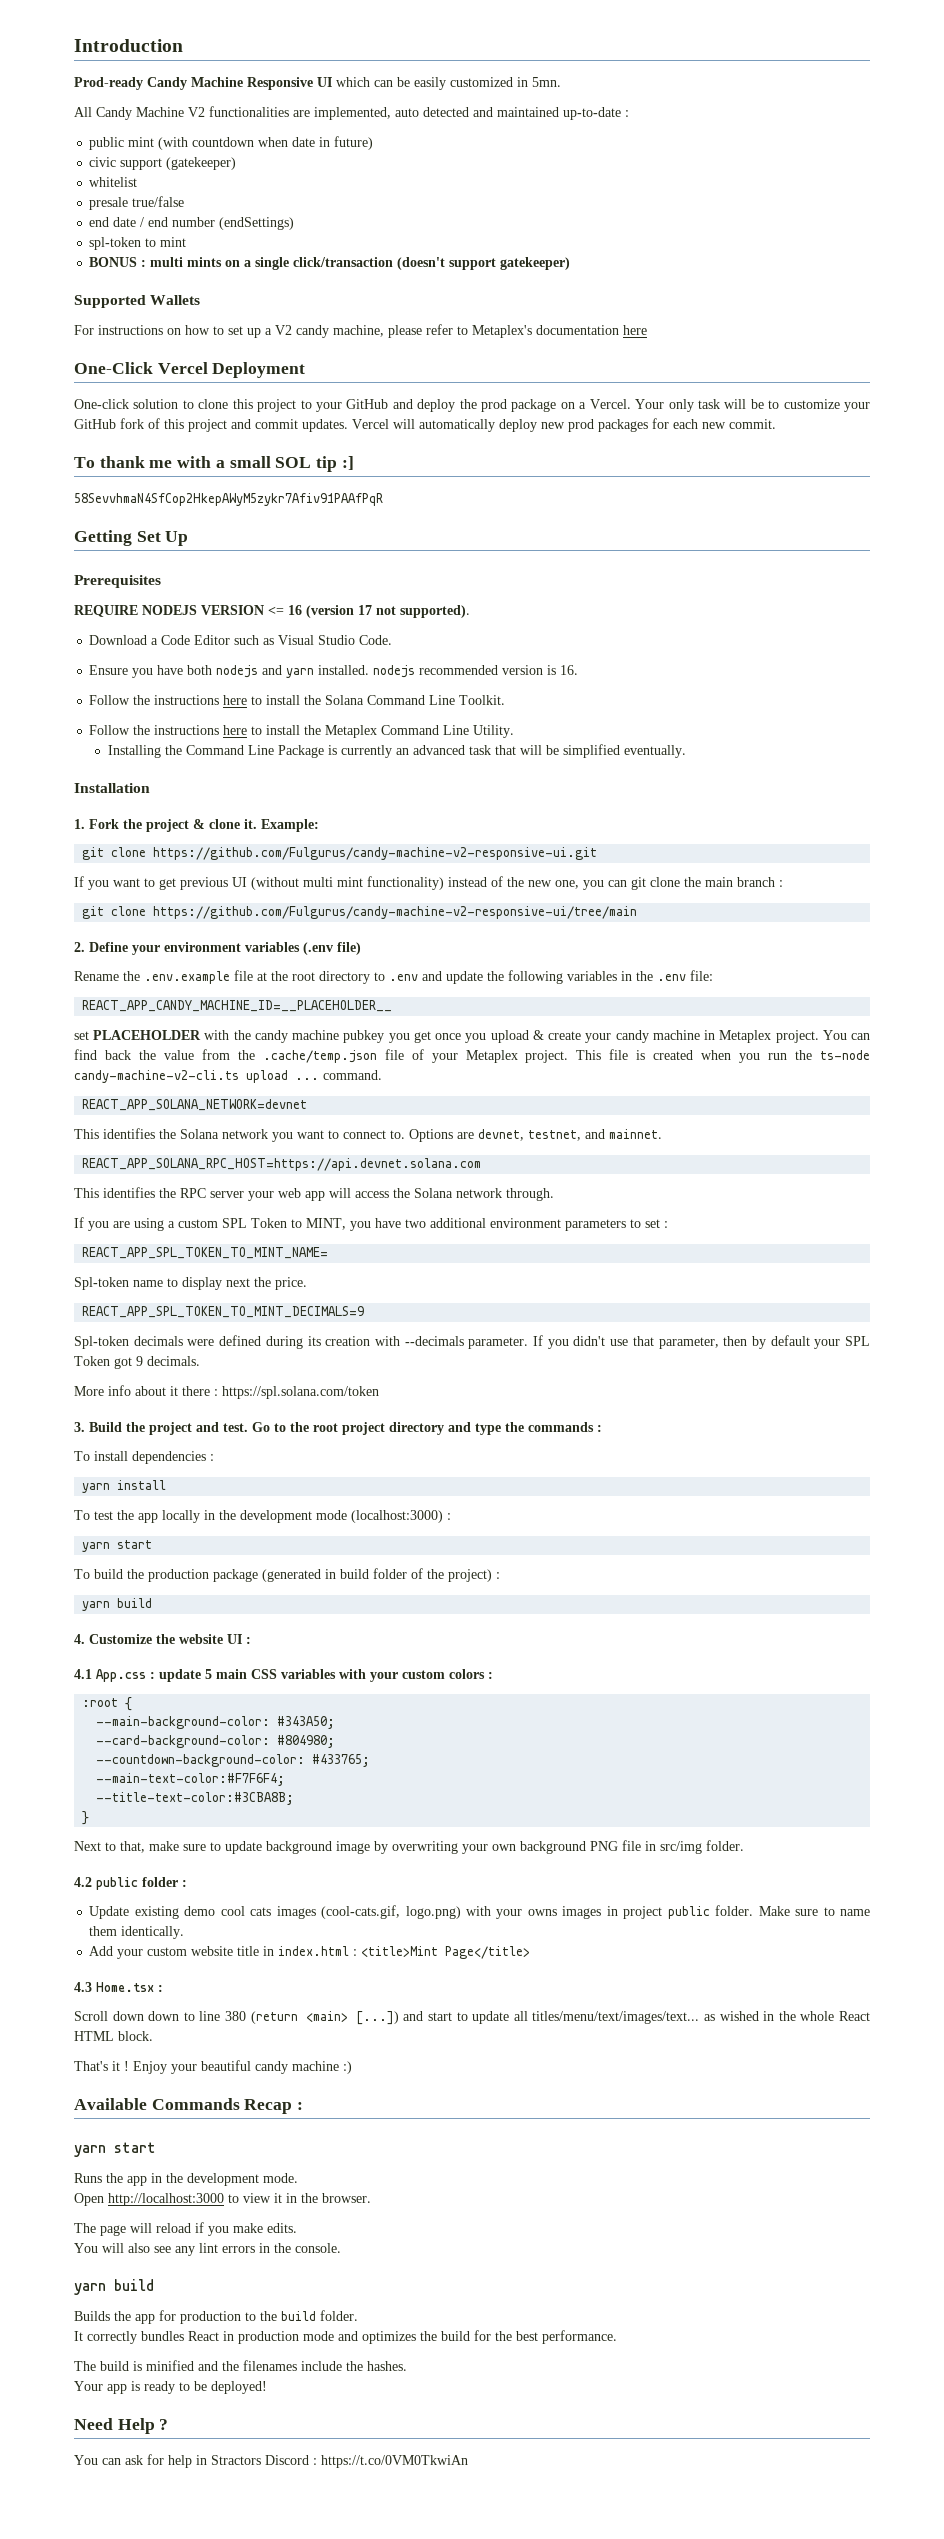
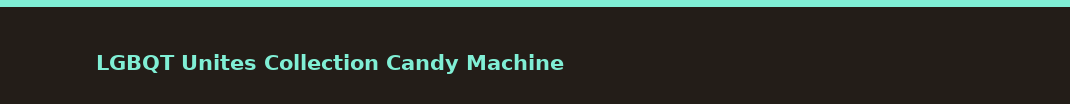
[74,39,183,52] [74,77,561,90] [74,106,629,120] [89,136,374,150] [89,157,237,170] [89,177,138,187] [89,196,185,210] [89,217,295,230] [89,237,187,250] [89,257,571,270] [74,295,201,308] [74,324,647,338] [74,362,306,378] [74,399,870,412] [74,418,776,432] [74,456,354,472] [74,493,383,506] [74,530,189,546] [74,575,161,588] [74,605,470,618] [89,635,393,645] [89,665,579,678] [89,695,506,705] [89,725,515,738] [107,744,686,758] [74,783,150,793] [74,819,319,832] [82,847,598,860] [74,876,783,890] [82,906,638,919] [74,942,361,955] [74,970,713,984] [82,1000,393,1012] [74,1030,870,1043] [74,1049,871,1063] [74,1070,382,1083] [82,1099,308,1111] [74,1128,662,1142] [82,1158,482,1171] [74,1187,554,1201] [74,1217,668,1231] [82,1247,329,1259] [74,1277,307,1290] [82,1306,365,1318] [74,1335,871,1349] [74,1356,200,1369] [74,1385,379,1399] [74,1422,602,1435] [74,1451,214,1464] [82,1480,167,1493] [74,1510,451,1523] [82,1540,153,1552] [74,1568,500,1582] [82,1598,153,1611] [74,1634,251,1644] [74,1669,493,1682] [82,1697,133,1711] [96,1716,336,1729] [96,1735,336,1748] [96,1754,371,1767] [96,1773,286,1786] [96,1792,295,1805] [82,1811,90,1825] [74,1840,744,1854] [74,1877,187,1890] [89,1905,871,1919] [89,1926,185,1939] [89,1946,531,1959] [74,1982,163,1992] [74,2011,870,2025] [74,2031,153,2041] [74,2060,352,2074] [74,2098,304,2114] [74,2142,156,2157] [74,2173,298,2186] [74,2193,371,2206] [74,2222,297,2236] [74,2243,341,2256] [74,2279,154,2295] [74,2310,358,2324] [74,2330,617,2344] [74,2360,407,2371] [74,2381,267,2394] [74,2418,169,2434] [74,2454,468,2468] Introduction // Prod-ready Candy Machine Responsive UI which can be easily customized in 5mn. // All Candy Machine V2 functionalities are implemented, auto detected and maintained up-to-date : // public mint (with countdown when date in future) // civic support (gatekeeper) // whitelist // presale true/false // end date / end number (endSettings) // spl-token to mint // BONUS : multi mints on a single click/transaction (doesn't support gatekeeper) // Supported Wallets // For instructions on how to set up a V2 candy machine, please refer to Metaplex's documentation here // One-Click Vercel Deployment // One-click solution to clone this project to your GitHub and deploy the prod package on a Vercel. Your only task will be to customize your GitHub fork of this project and commit updates. Vercel will automatically deploy new prod packages for each new commit. // To thank me with a small SOL tip :] // 58SevvhmaN4SfCop2HkepAWyM5zykr7Afiv91PAAfPqR // Getting Set Up // Prerequisites // REQUIRE NODEJS VERSION <= 16 (version 17 not supported). // Download a Code Editor such as Visual Studio Code. // Ensure you have both nodejs and yarn installed. nodejs recommended version is 16. // Follow the instructions here to install the Solana Command Line Toolkit. // Follow the instructions here to install the Metaplex Command Line Utility. // Installing the Command Line Package is currently an advanced task that will be simplified eventually. // Installation // 1. Fork the project & clone it. Example: // git clone https://github.com/Fulgurus/candy-machine-v2-responsive-ui.git // If you want to get previous UI (without multi mint functionality) instead of the new one, you can git clone the main branch : // git clone https://github.com/Fulgurus/candy-machine-v2-responsive-ui/tree/main // 2. Define your environment variables (.env file) // Rename the .env.example file at the root directory to .env and update the following variables in the .env file: // REACT_APP_CANDY_MACHINE_ID=__PLACEHOLDER__ // set PLACEHOLDER with the candy machine pubkey you get once you upload & create your candy machine in Metaplex project. You can find back the value from the .cache/temp.json file of your Metaplex project. This file is created when you run the ts-node candy-machine-v2-cli.ts upload ... command. // REACT_APP_SOLANA_NETWORK=devnet // This identifies the Solana network you want to connect to. Options are devnet, testnet, and mainnet. // REACT_APP_SOLANA_RPC_HOST=https://api.devnet.solana.com // This identifies the RPC server your web app will access the Solana network through. // If you are using a custom SPL Token to MINT, you have two additional environment parameters to set : // REACT_APP_SPL_TOKEN_TO_MINT_NAME= // Spl-token name to display next the price. // REACT_APP_SPL_TOKEN_TO_MINT_DECIMALS=9 // Spl-token decimals were defined during its creation with --decimals parameter. If you didn't use that parameter, then by default your SPL Token got 9 decimals. // More info about it there : https://spl.solana.com/token // 3. Build the project and test. Go to the root project directory and type the commands : // To install dependencies : // yarn install // To test the app locally in the development mode (localhost:3000) : // yarn start // To build the production package (generated in build folder of the project) : // yarn build // 4. Customize the website UI : // 4.1 App.css : update 5 main CSS variables with your custom colors : // :root { // --main-background-color: #343A50; // --card-background-color: #804980; // --countdown-background-color: #433765; // --main-text-color:#F7F6F4; // --title-text-color:#3CBA8B; // } // Next to that, make sure to update background image by overwriting your own background PNG file in src/img folder. // 4.2 public folder : // Update existing demo cool cats images (cool-cats.gif, logo.png) with your owns images in project public folder. Make sure to name them identically. // Add your custom website title in index.html : <title>Mint Page</title> // 4.3 Home.tsx : // Scroll down down to line 380 (return <main> [...]) and start to update all titles/menu/text/images/text... as wished in the whole React HTML block. // That's it ! Enjoy your beautiful candy machine :) // Available Commands Recap : // yarn start // Runs the app in the development mode. // Open http://localhost:3000 to view it in the browser. // The page will reload if you make edits. // You will also see any lint errors in the console. // yarn build // Builds the app for production to the build folder. // It correctly bundles React in production mode and optimizes the build for the best performance. // The build is minified and the filenames include the hashes. // Your app is ready to be deployed! // Need Help ? // You can ask for help in Stractors Discord : https://t.co/0VM0TkwiAn -> [96,54,564,74] LGBQT Unites Collection Candy Machine

